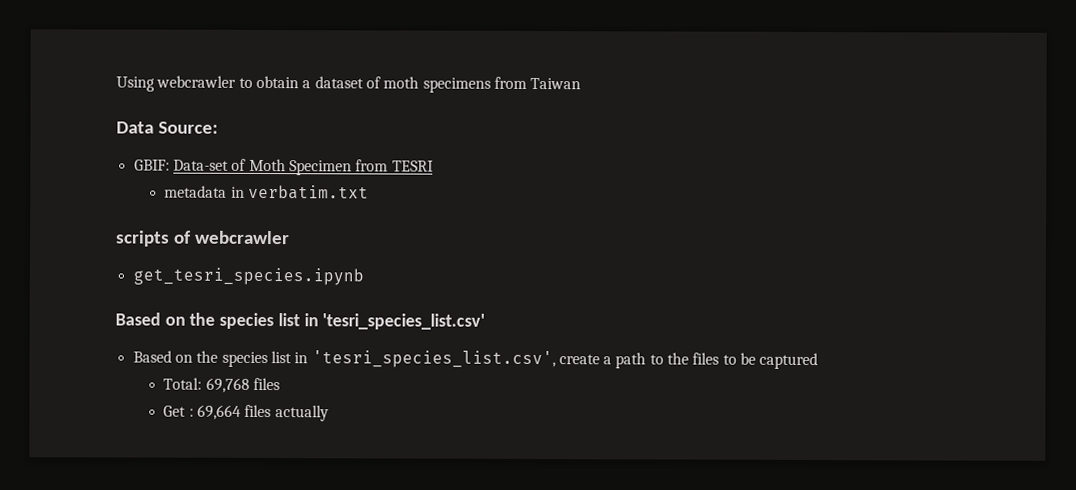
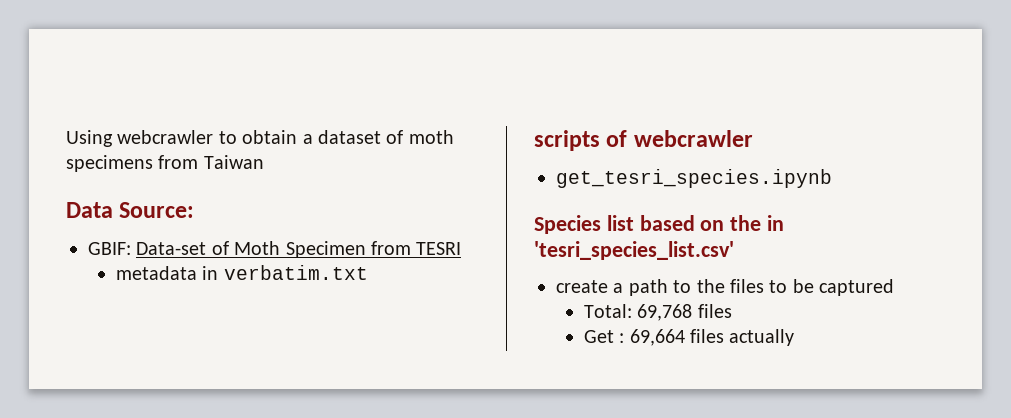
[115,312,486,330] [132,350,556,369] Based on the species list in 'tesri_species_list.csv' // Based on the species list in 'tesri_species_list.csv', -> [534,215,785,234] [534,241,734,260] Species list based on the in 'tesri_species_list.csv' //

